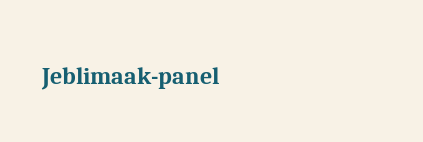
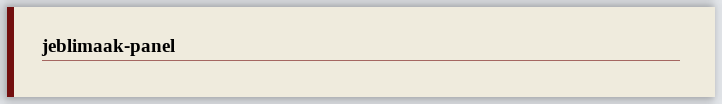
[41,67,219,90] Jeblimaak-panel -> [41,39,175,56] jeblimaak-panel

